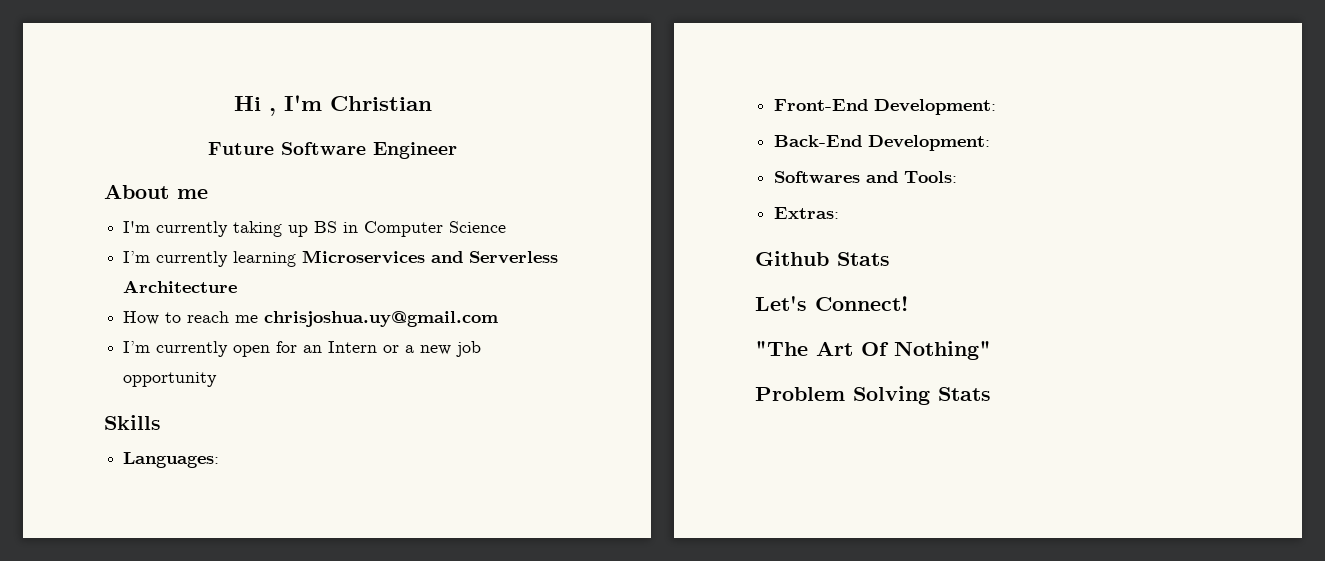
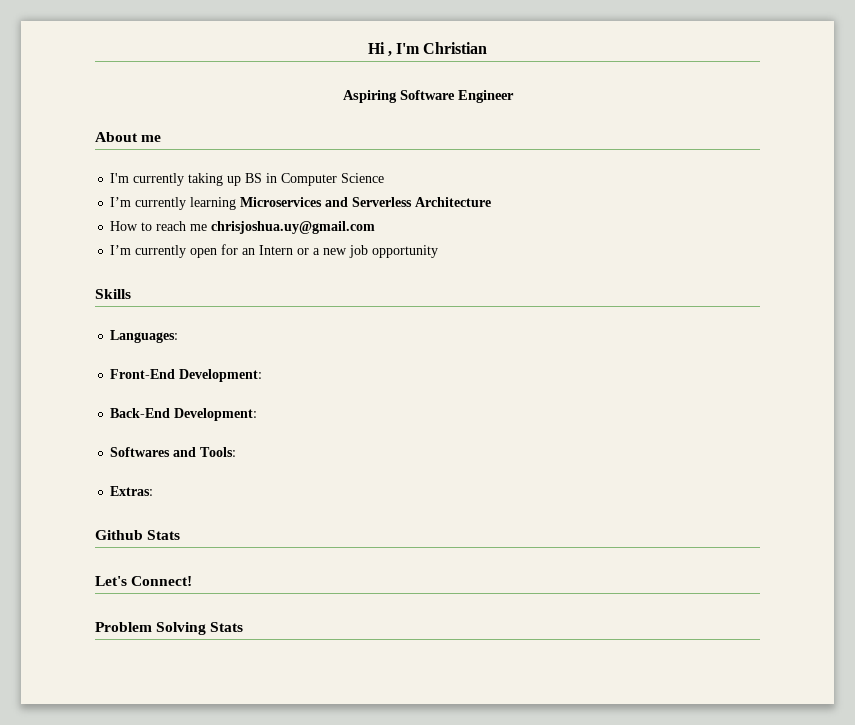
[208,142,274,155] Future -> [342,90,397,103] Aspiring
[755,341,991,360] // "The Art Of Nothing" -> (193, 581) none

